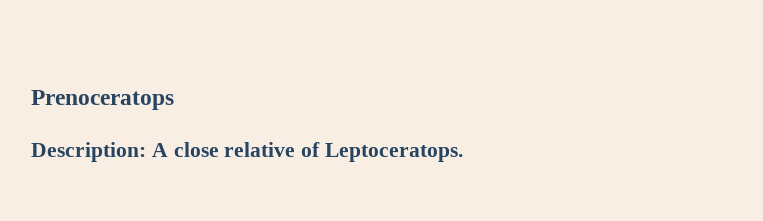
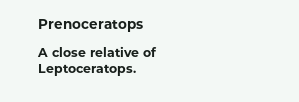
[31,142,146,162] Description: -> (143, 25) none

